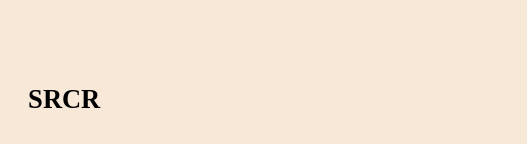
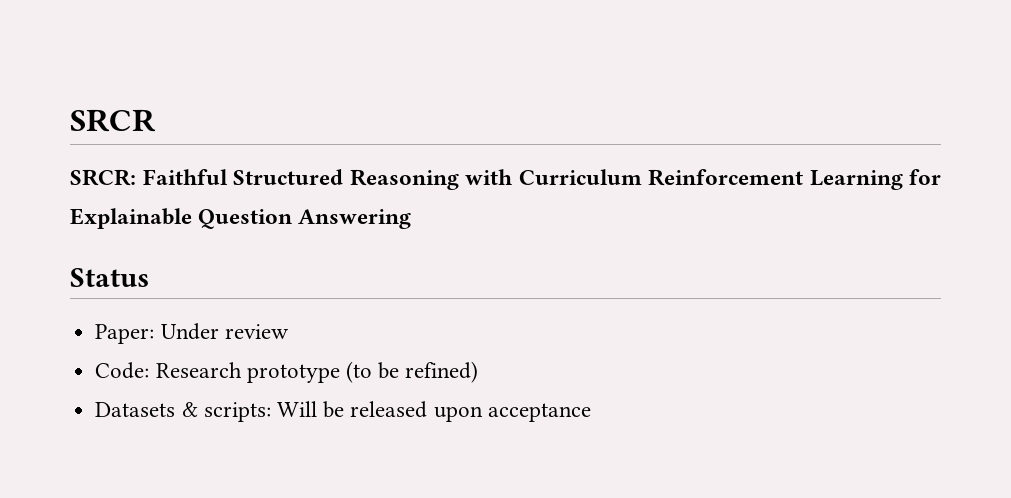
(101, 99) none -> [70,169,941,190] [70,208,412,229] [70,268,149,287] [95,323,289,344] [95,361,479,383] [95,401,591,422] // SRCR: Faithful Structured Reasoning with Curriculum Reinforcement Learning for Explainable Question Answering // Status // Paper: Under review // Code: Research prototype (to be refined) // Datasets & scripts: Will be released upon acceptance

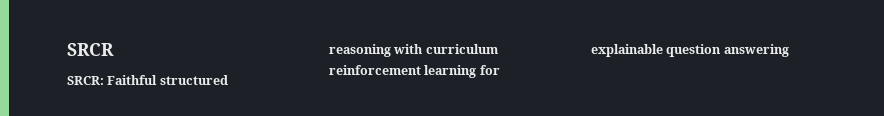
[233,169,941,190] [70,208,412,229] [70,268,149,287] [95,323,289,344] [95,361,479,383] [95,401,591,422] Structured Reasoning with Curriculum Reinforcement Learning for Explainable Question Answering // Status // Paper: Under review // Code: Research prototype (to be refined) // Datasets & scripts: Will be released upon acceptance -> [159,75,228,85] [329,44,498,57] [329,65,500,78] [591,44,789,57] structured reasoning with curriculum reinforcement learning for explainable question answering

